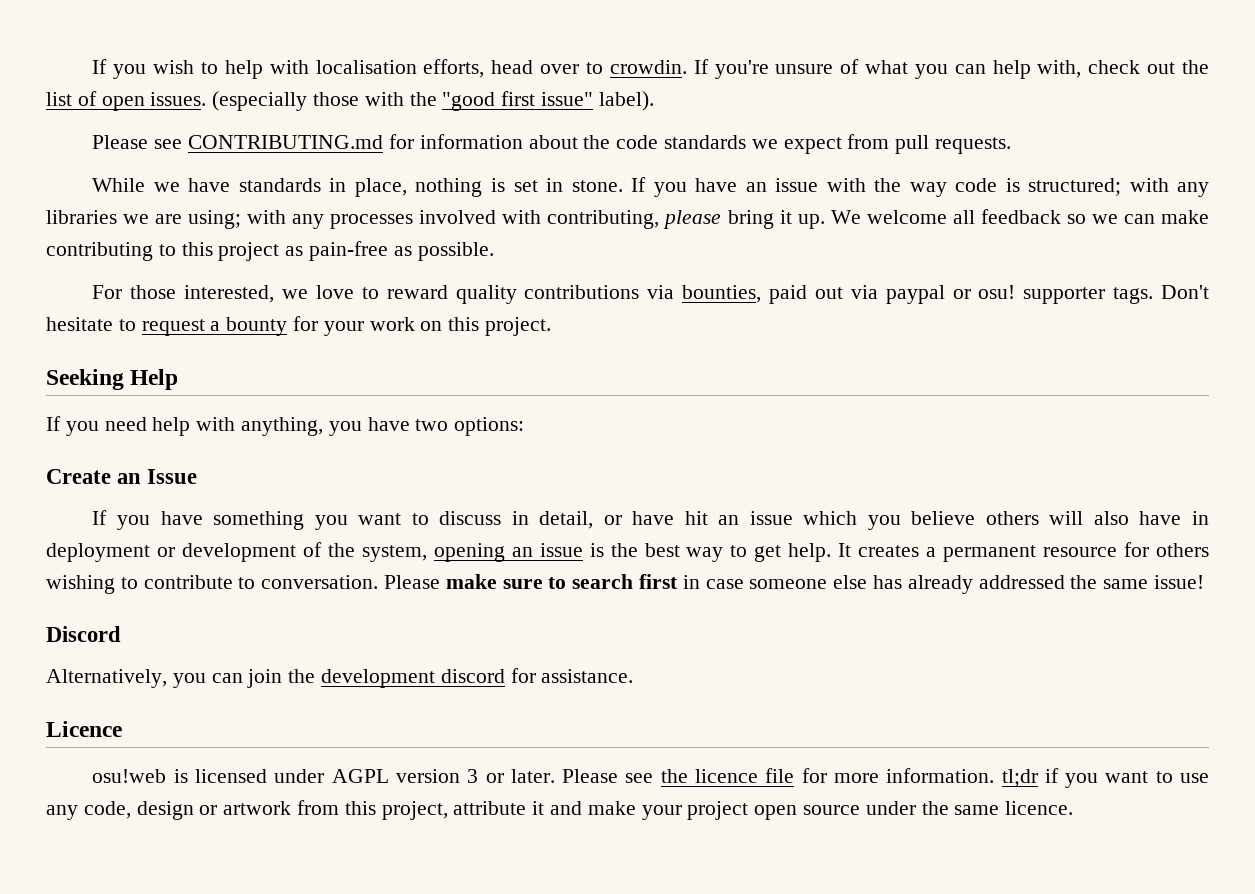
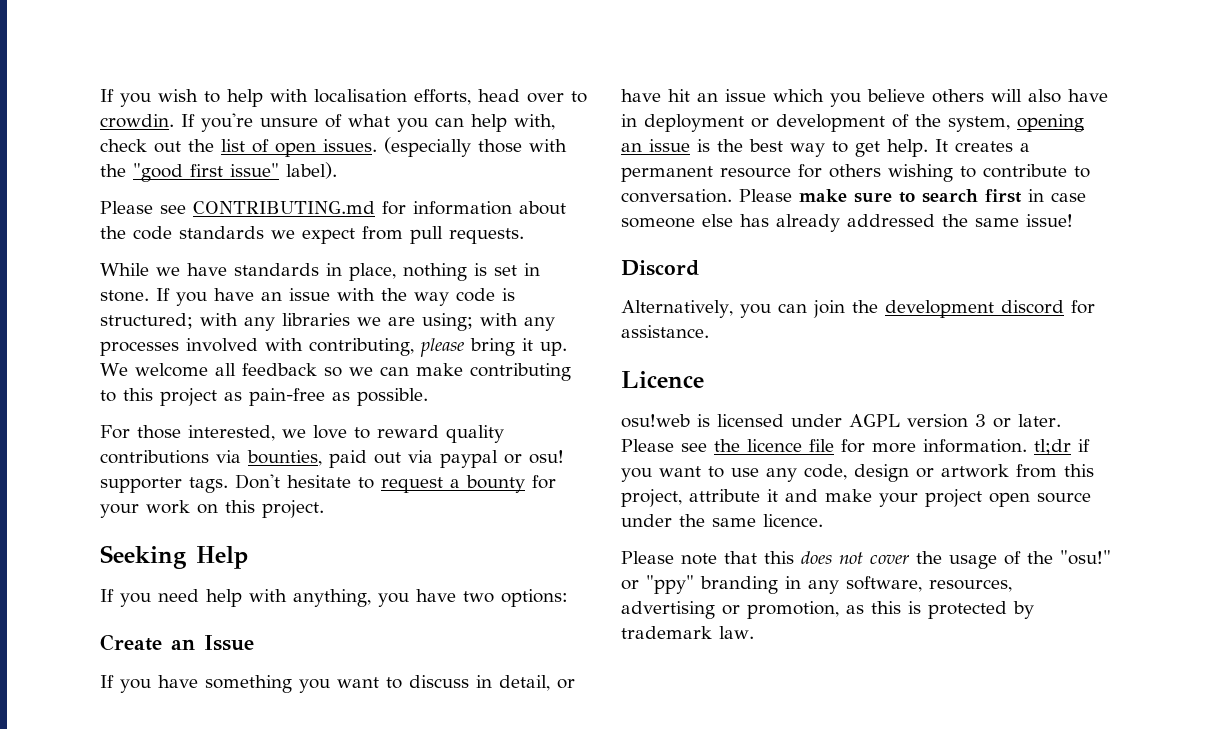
(1074, 808) none -> [621,550,1111,569] [621,575,1012,594] [621,601,1034,619] [621,626,754,639] // Please note that this does not cover the usage of the "osu!" or "ppy" branding in any software, resources, advertising or promotion, as this is protected by trademark law.

